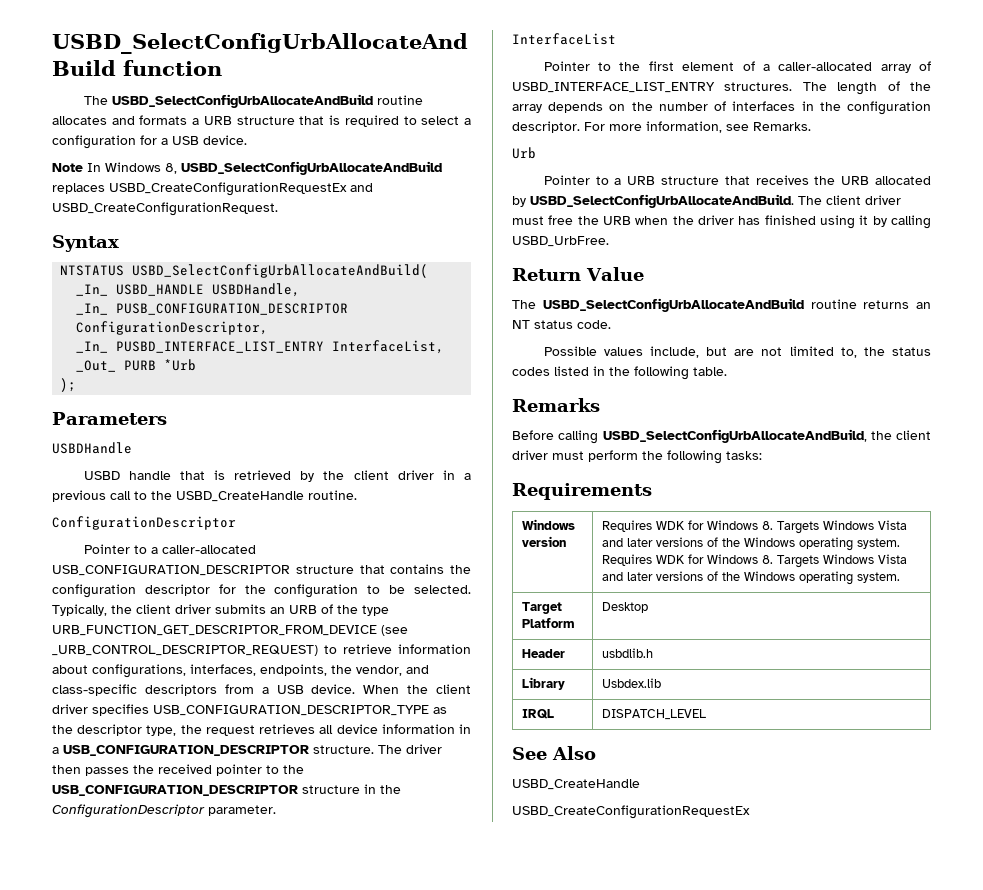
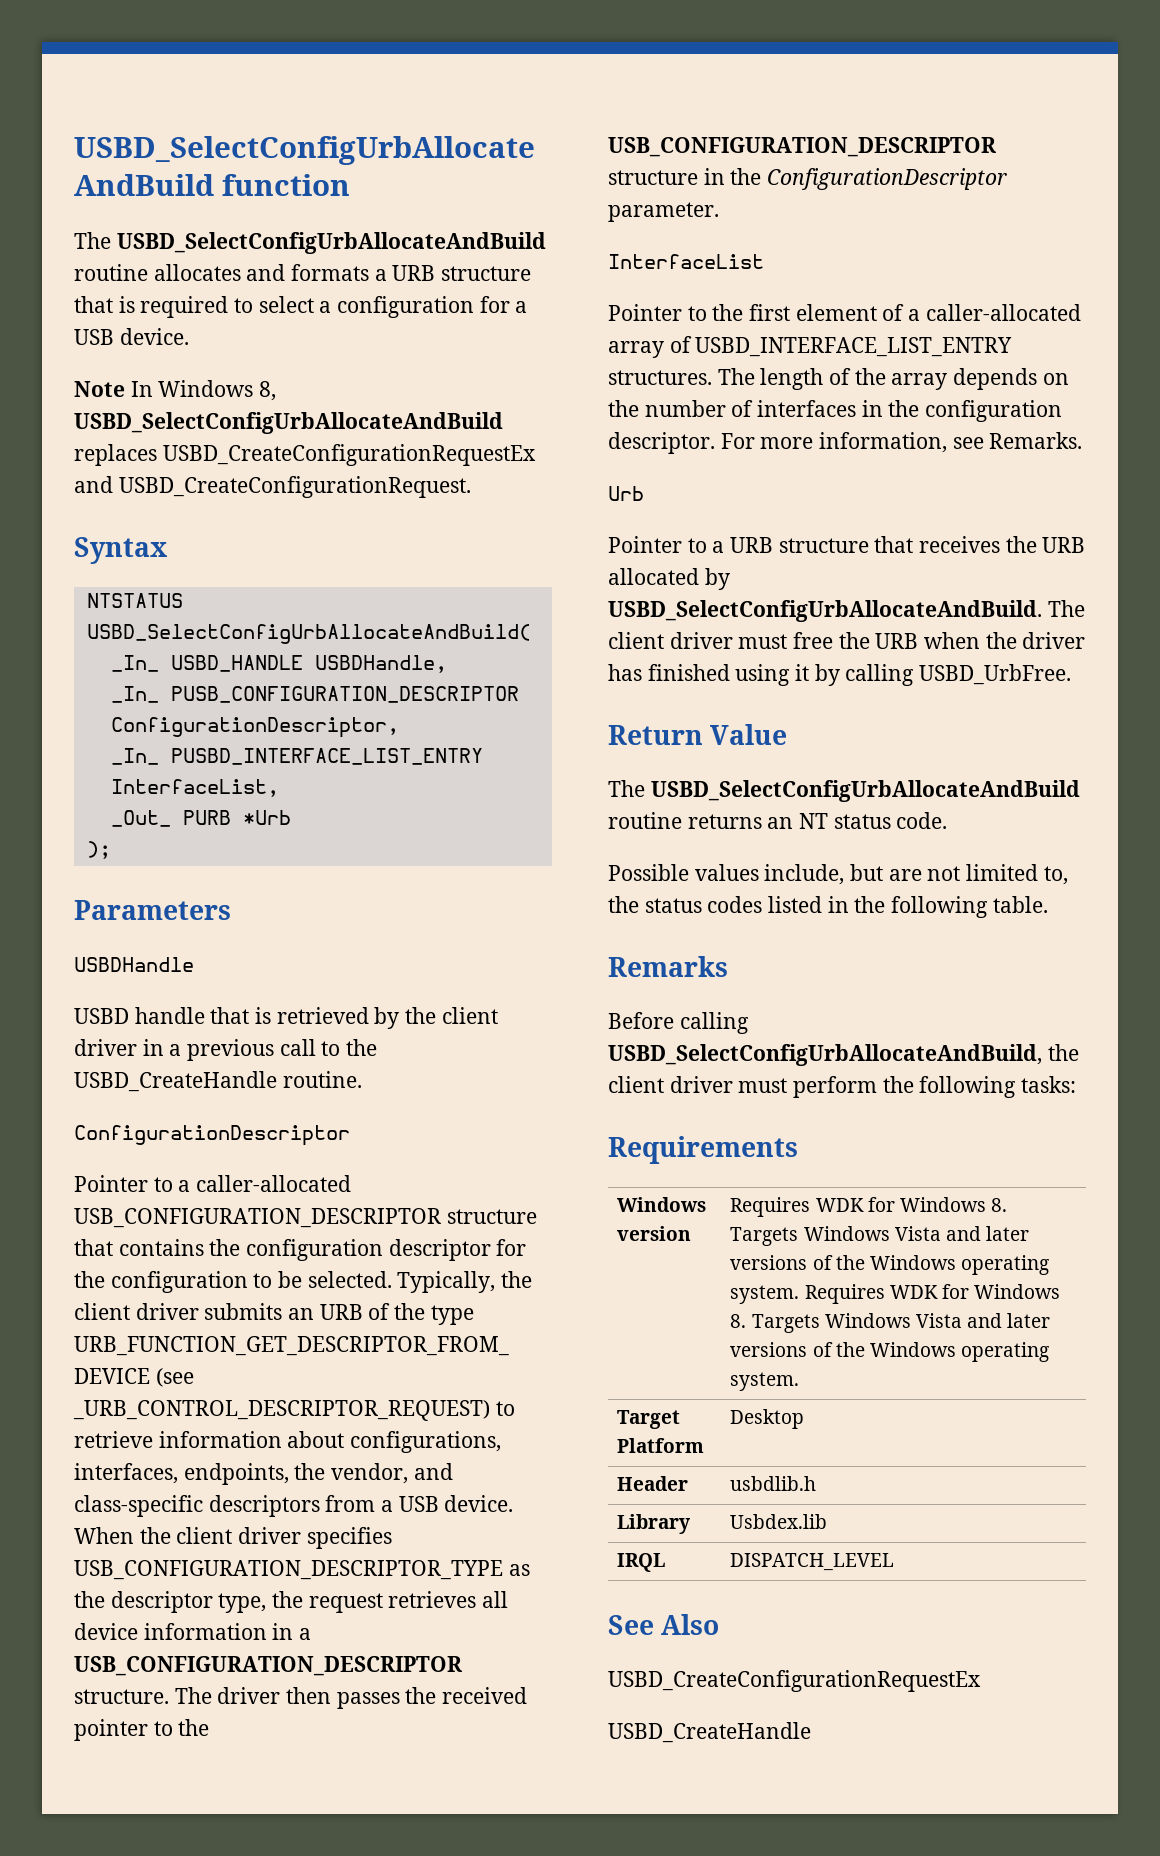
[512,779,640,790] [512,805,750,819] // USBD_CreateHandle // USBD_CreateConfigurationRequestEx -> [608,1670,981,1692] [608,1722,811,1743] // USBD_CreateConfigurationRequestEx // USBD_CreateHandle

